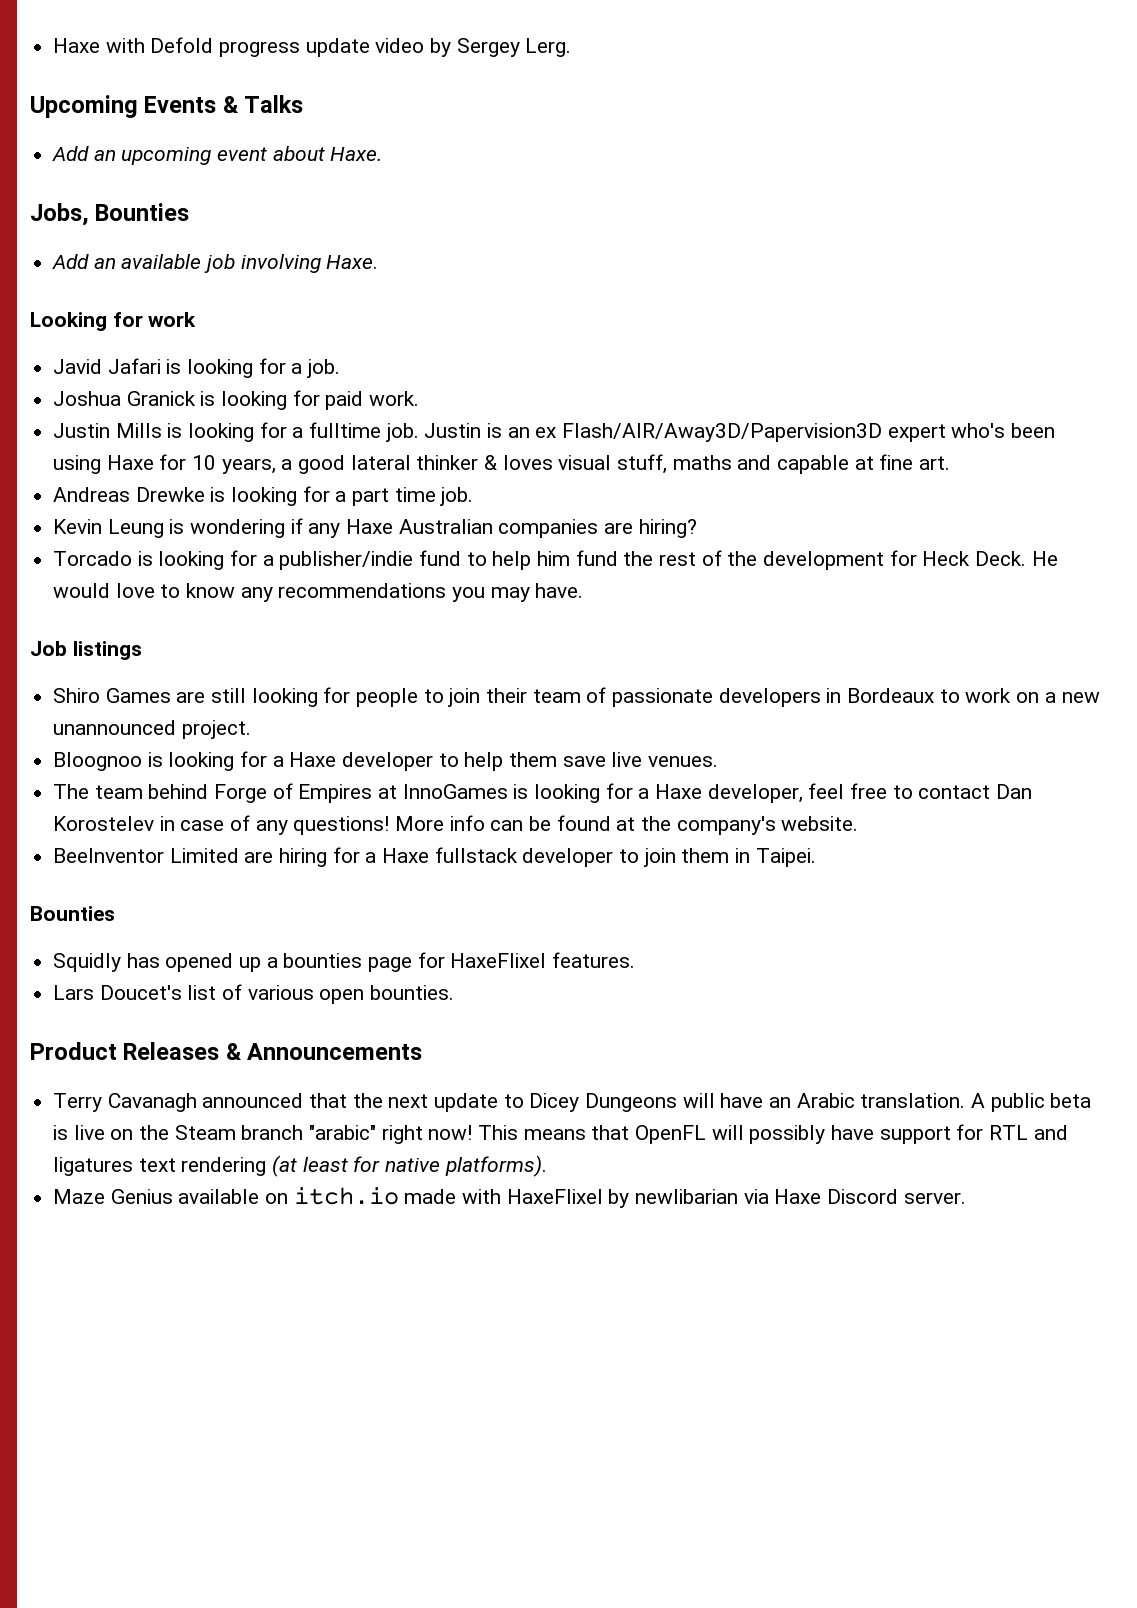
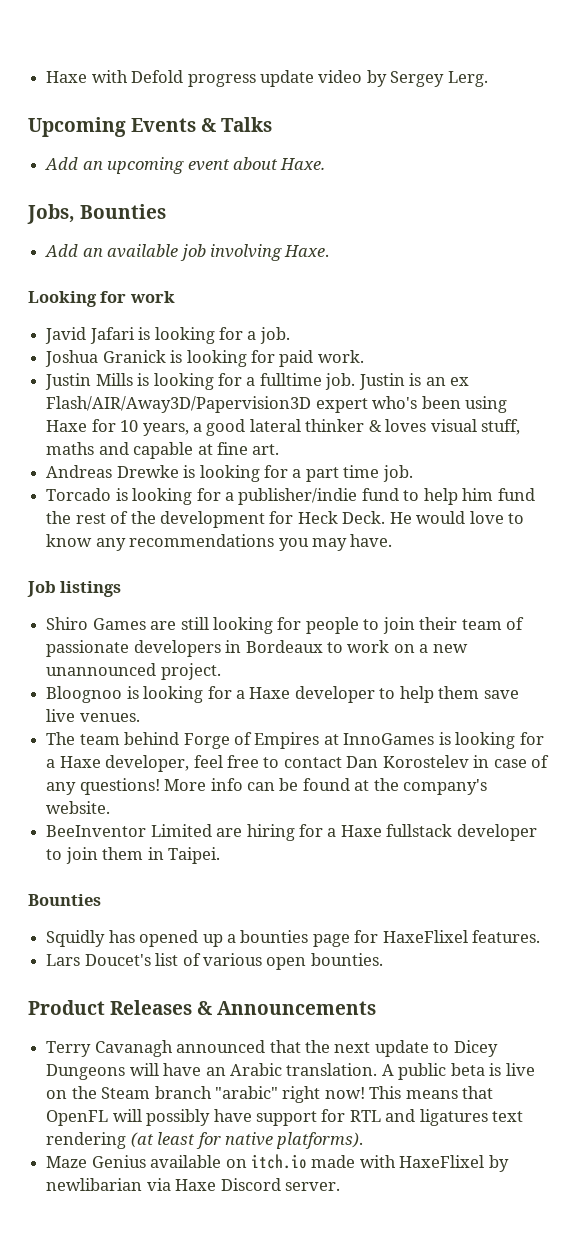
[53,518,697,538] // Kevin Leung is wondering if any Haxe Australian companies are hiring? -> (413, 473) none

